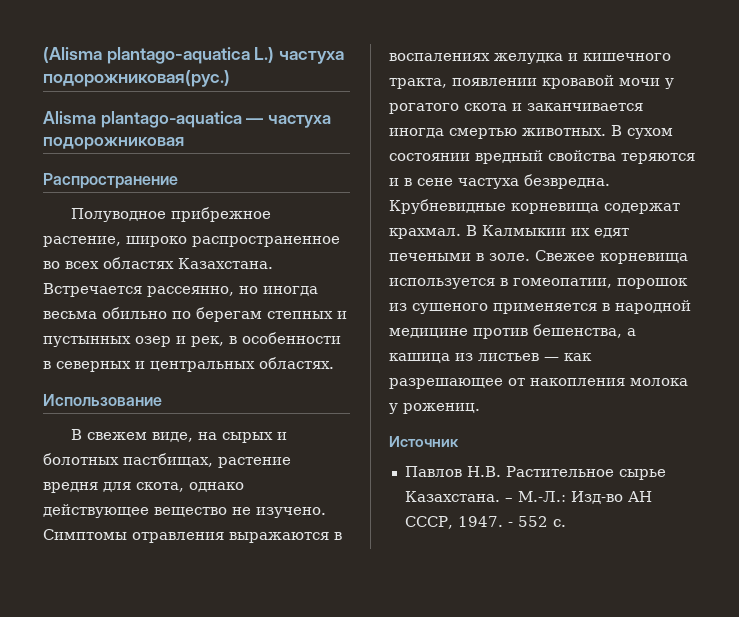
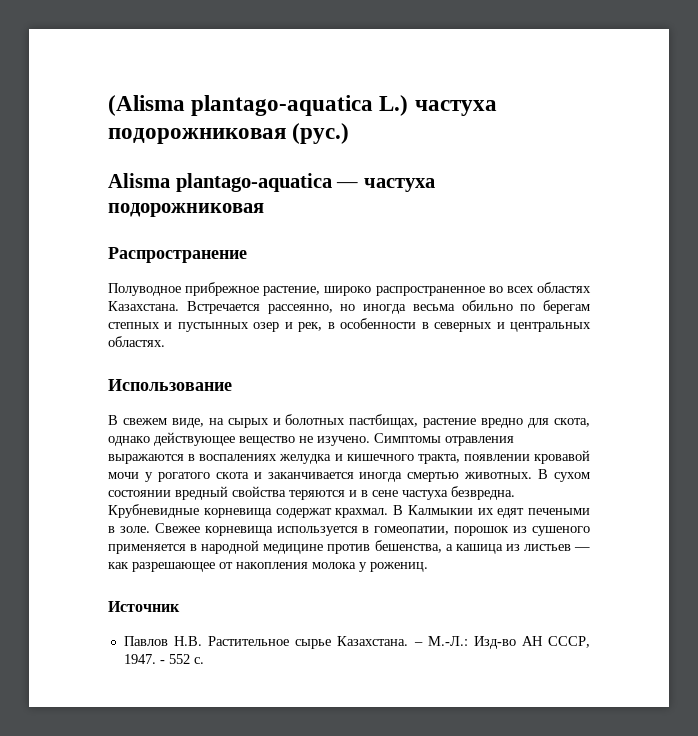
[43,70,230,87] подорожниковая(рус.) -> [108,123,350,144] подорожниковая (рус.)
[43,482,98,493] вредня -> [481,418,524,428] вредно

